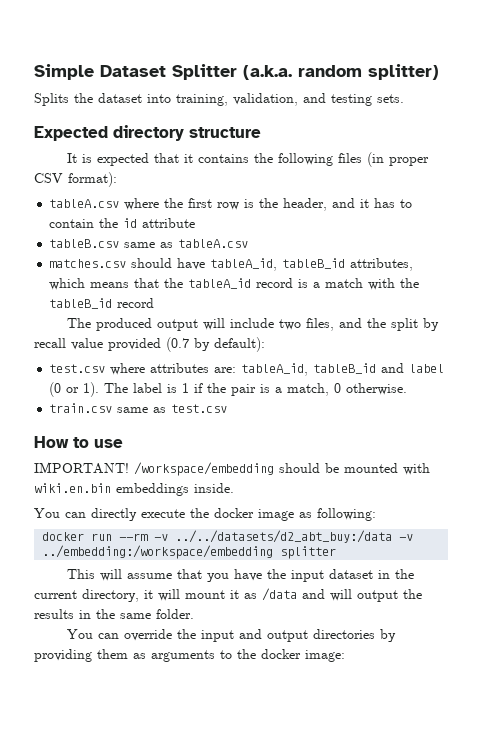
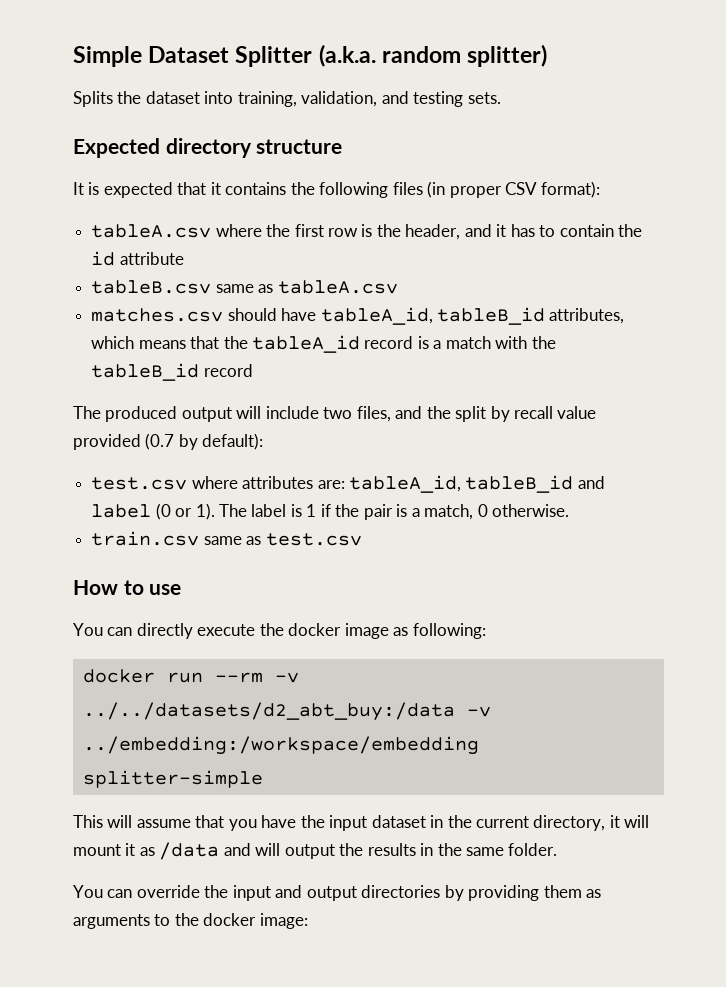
[34,462,430,476] [34,483,234,496] // IMPORTANT! /workspace/embedding should be mounted with wiki.en.bin embeddings inside. -> (182, 589) none
[280,546,337,559] splitter -> [82,770,263,788] splitter-simple

